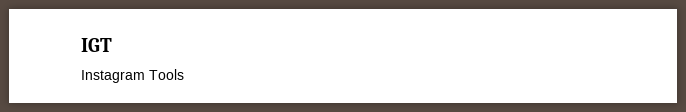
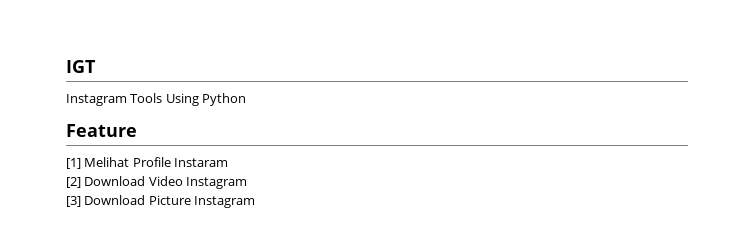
(184, 74) none -> [165,93,247,106] [66,124,137,137] [66,157,229,169] [66,176,248,189] [66,195,256,208] Using Python // Feature // [1] Melihat Profile Instaram // [2] Download Video Instagram // [3] Download Picture Instagram

